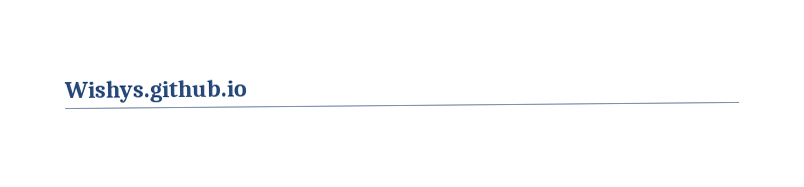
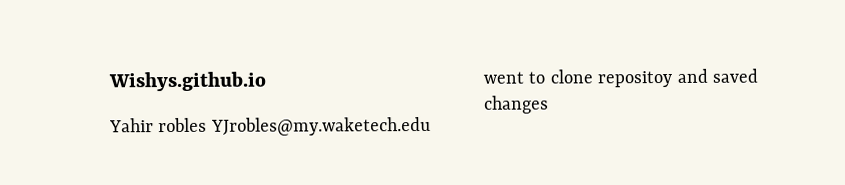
(248, 91) none -> [109,116,431,136] [483,68,758,88] [484,95,549,114] // Yahir robles YJrobles@my.waketech.edu went to clone repositoy and saved changes

